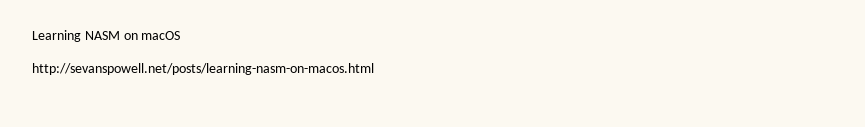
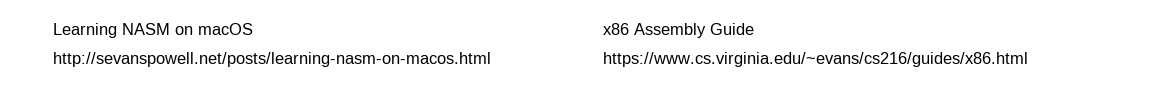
(374, 69) none -> [603,23,754,38] [603,52,1028,67] // x86 Assembly Guide // https://www.cs.virginia.edu/~evans/cs216/guides/x86.html

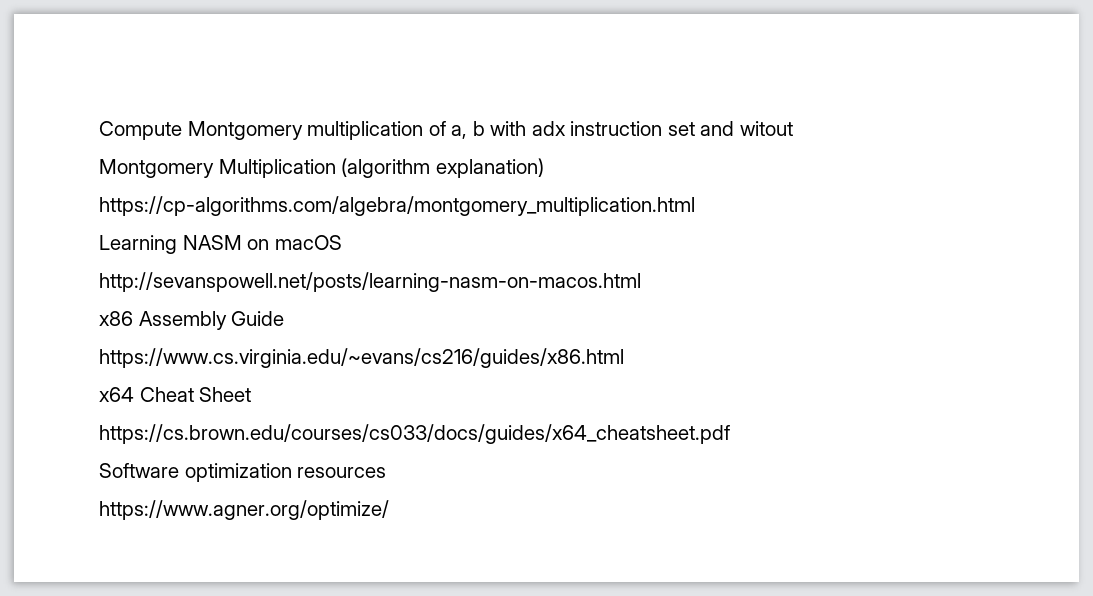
(53, 30) none -> [99,121,793,140] [99,158,544,178] [99,196,695,216] Compute Montgomery multiplication of a, b with adx instruction set and witout // Montgomery Multiplication (algorithm explanation) // https://cp-algorithms.com/algebra/montgomery_multiplication.html //
(1028, 59) none -> [99,387,252,402] [99,424,730,444] [99,463,387,482] [99,500,389,520] // x64 Cheat Sheet // https://cs.brown.edu/courses/cs033/docs/guides/x64_cheatsheet.pdf // Software optimization resources // https://www.agner.org/optimize/

